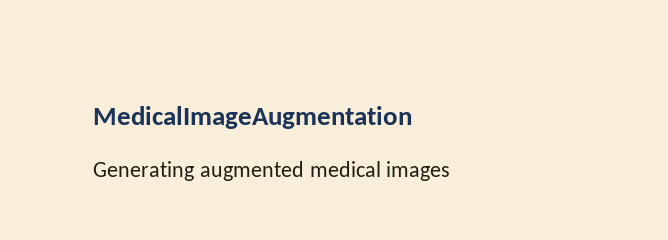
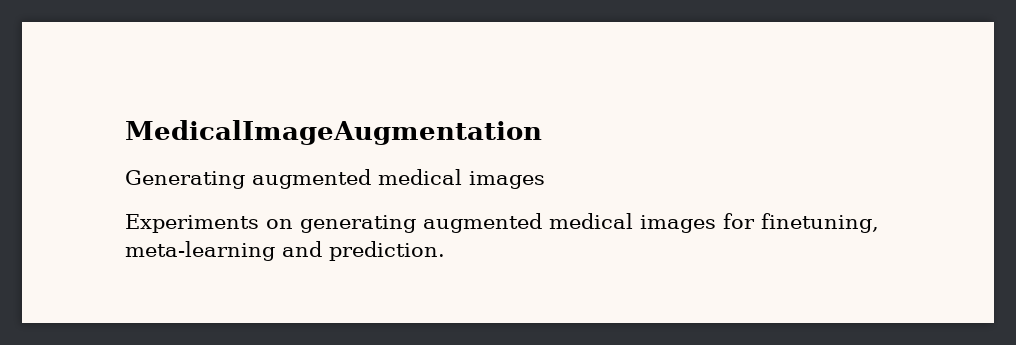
(451, 171) none -> [125,213,879,233] [125,241,445,261] // Experiments on generating augmented medical images for finetuning, meta-learning and prediction.

